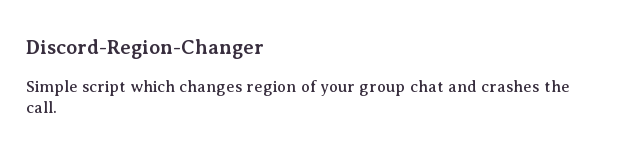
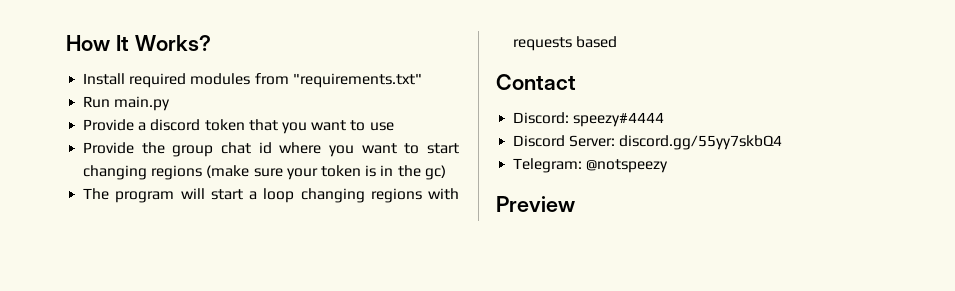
[26,39,264,59] [26,80,570,96] [26,101,57,113] Discord-Region-Changer // Simple script which changes region of your group chat and crashes the call. -> [66,35,211,51] [83,73,422,88] [83,96,171,111] [83,119,394,134] [83,142,459,157] [83,165,446,180] [83,188,459,203] [513,36,618,51] [496,74,576,90] [513,112,665,127] [513,135,783,150] [513,158,669,173] [496,196,575,212] How It Works? // Install required modules from "requirements.txt" // Run main.py // Provide a discord token that you want to use // Provide the group chat id where you want to start changing regions (make sure your token is in the gc) // The program will start a loop changing regions with requests based // Contact // Discord: speezy#4444 // Discord Server: discord.gg/55yy7skbQ4 // Telegram: @notspeezy // Preview

